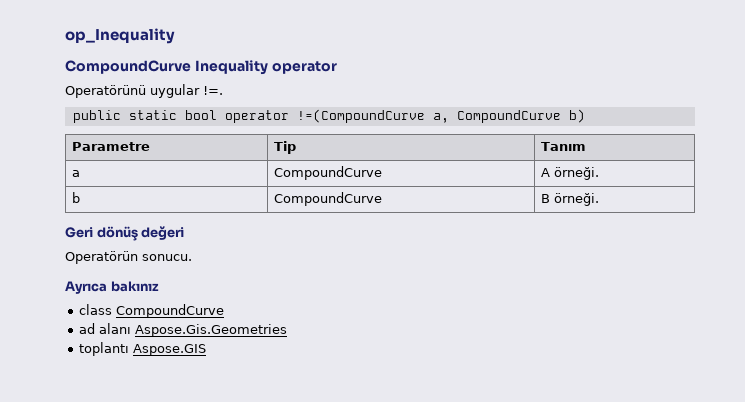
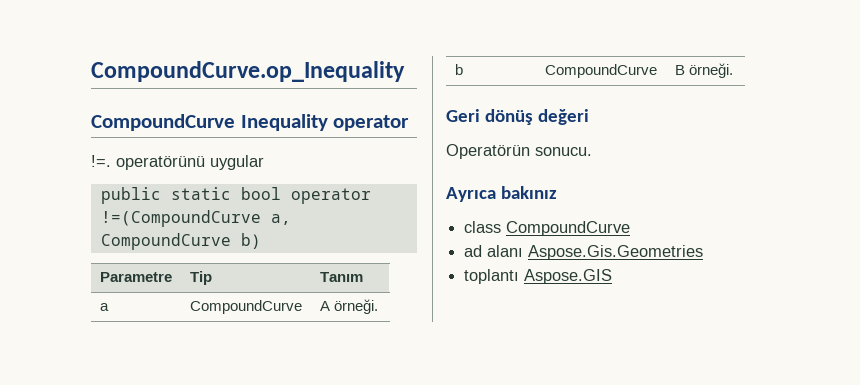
[65,28,175,44] op_Inequality -> [91,61,405,82] CompoundCurve.op_Inequality
[65,85,146,98] Operatörünü -> [91,155,205,170] !=. operatörünü
[203,86,223,95] !=. -> (264, 162) none

